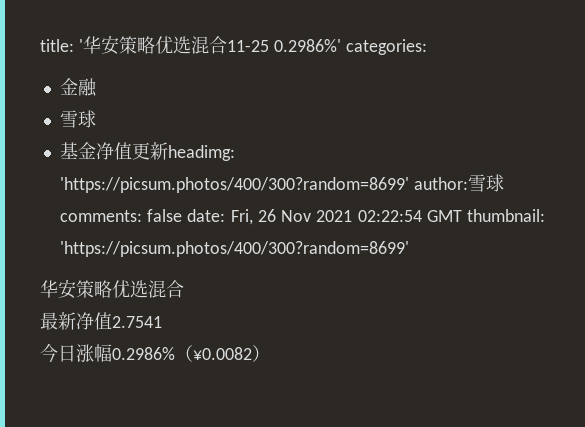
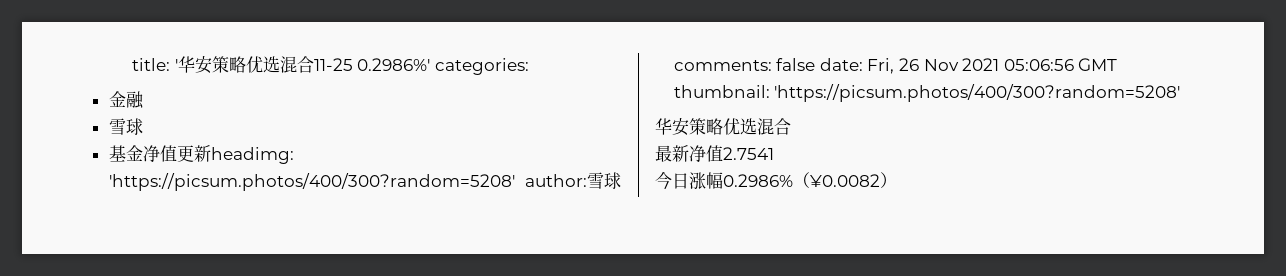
[59,177,409,193] 'https://picsum.photos/400/300?random=8699' -> [108,173,515,191] 'https://picsum.photos/400/300?random=5208'
[357,210,422,222] 02:22:54 -> [1003,59,1074,71] 05:06:56
[59,241,409,257] 'https://picsum.photos/400/300?random=8699' -> [774,84,1181,102] 'https://picsum.photos/400/300?random=5208'

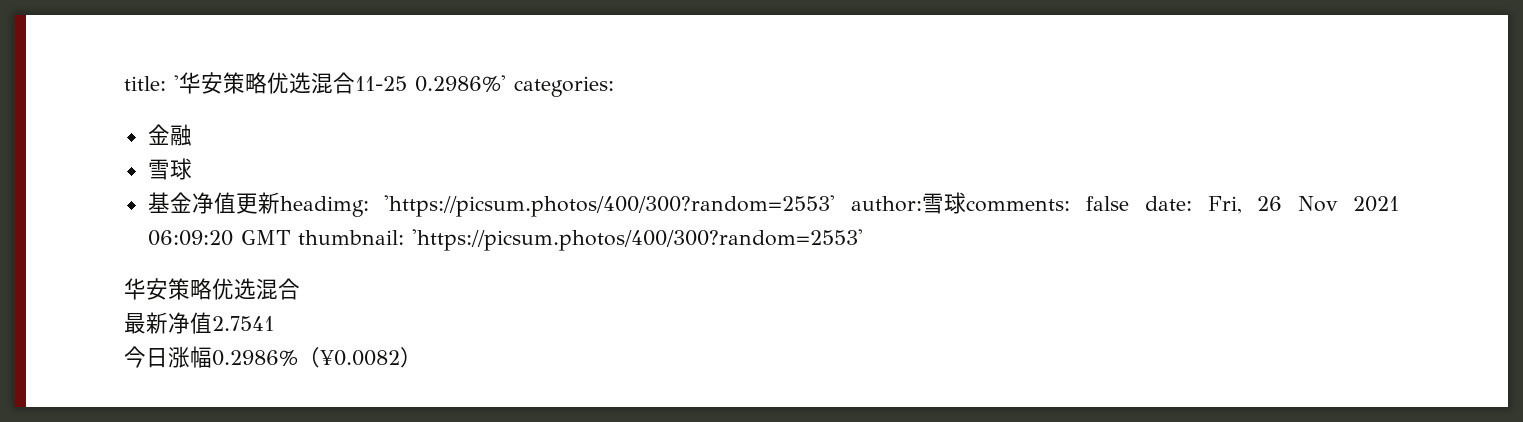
[108,173,515,191] 'https://picsum.photos/400/300?random=5208' -> [384,195,836,217] 'https://picsum.photos/400/300?random=2553'
[1003,59,1074,71] 05:06:56 -> [147,230,233,246] 06:09:20
[774,84,1181,102] 'https://picsum.photos/400/300?random=5208' -> [411,229,863,251] 'https://picsum.photos/400/300?random=2553'

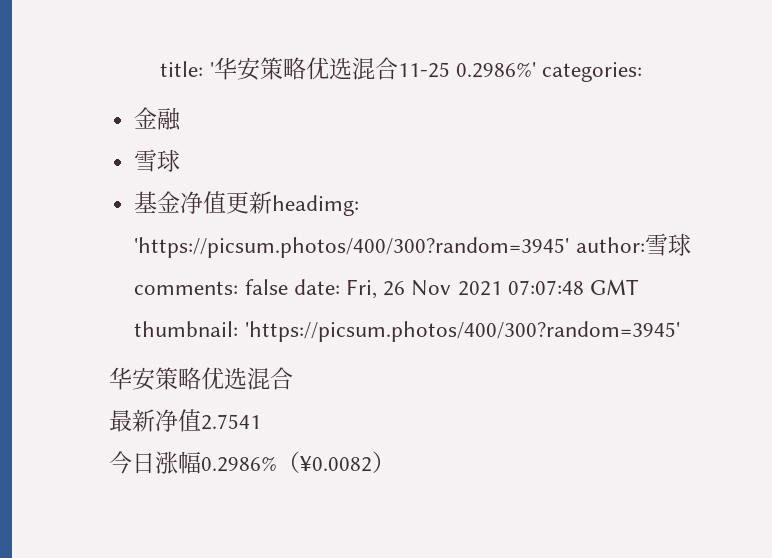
[384,195,836,217] 'https://picsum.photos/400/300?random=2553' -> [134,237,570,258] 'https://picsum.photos/400/300?random=3945'
[147,230,233,246] 06:09:20 -> [507,280,584,295] 07:07:48
[411,229,863,251] 'https://picsum.photos/400/300?random=2553' -> [244,321,680,342] 'https://picsum.photos/400/300?random=3945'

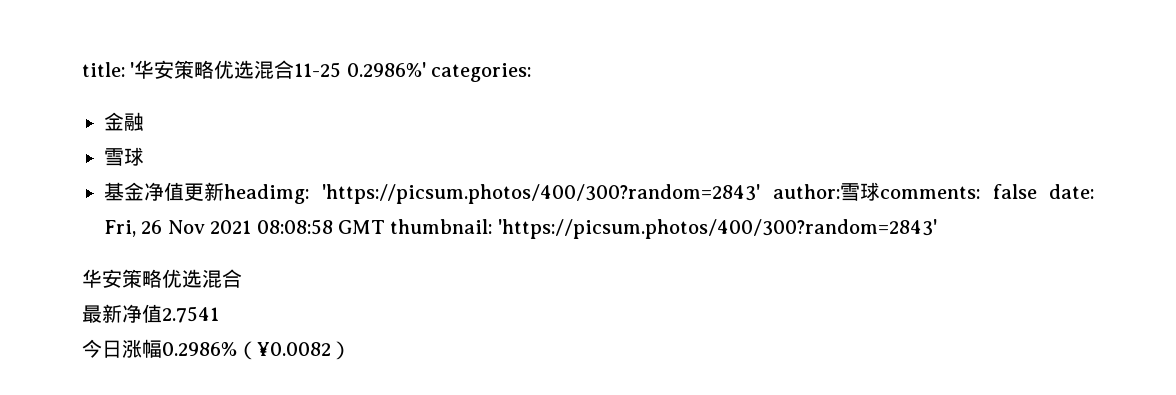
[134,237,570,258] 'https://picsum.photos/400/300?random=3945' -> [321,184,761,204] 'https://picsum.photos/400/300?random=2843'
[507,280,584,295] 07:07:48 -> [256,219,333,235] 08:08:58
[244,321,680,342] 'https://picsum.photos/400/300?random=3945' -> [497,219,937,239] 'https://picsum.photos/400/300?random=2843'

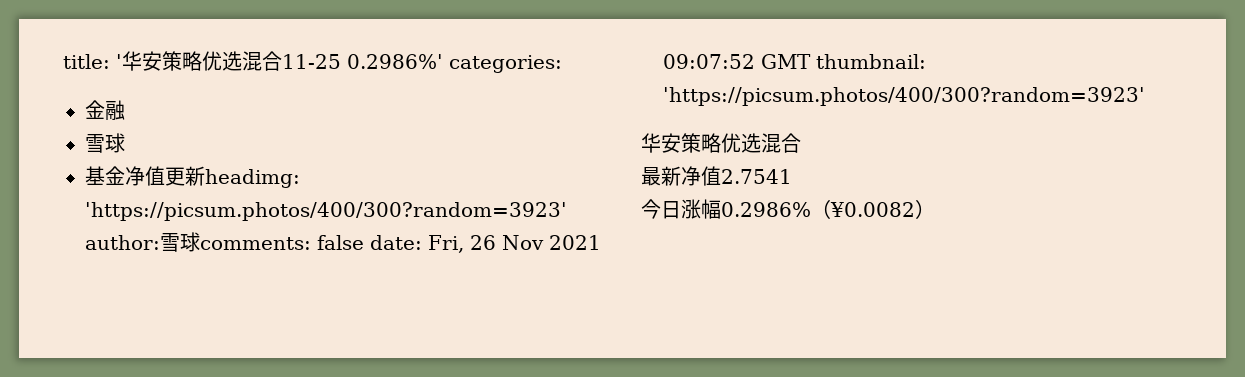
[321,184,761,204] 'https://picsum.photos/400/300?random=2843' -> [85,202,567,221] 'https://picsum.photos/400/300?random=3923'
[256,219,333,235] 08:08:58 -> [663,54,755,69] 09:07:52
[497,219,937,239] 'https://picsum.photos/400/300?random=2843' -> [663,87,1145,106] 'https://picsum.photos/400/300?random=3923'

